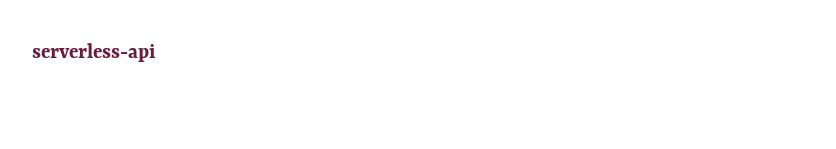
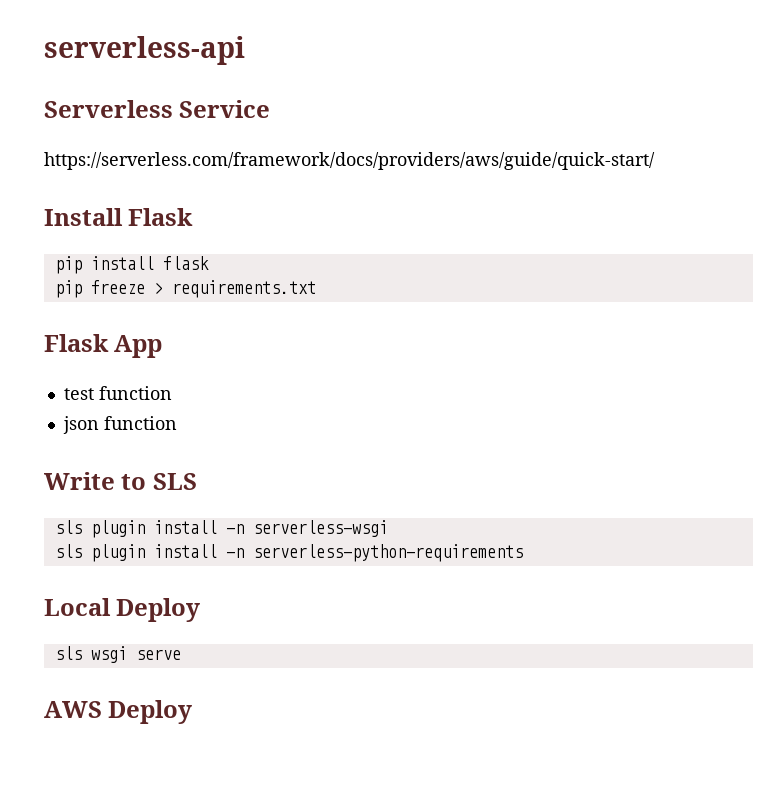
(155, 52) none -> [44,100,271,118] [44,152,655,170] [44,208,194,226] [54,256,209,274] [54,280,316,298] [44,334,163,358] [63,386,172,400] [62,416,177,434] [44,472,197,490] [54,520,388,538] [54,544,523,562] [44,598,201,622] [54,646,181,663] [44,700,193,724] // Serverless Service // https://serverless.com/framework/docs/providers/aws/guide/quick-start/ // Install Flask // pip install flask // pip freeze > requirements.txt // Flask App // test function // json function // Write to SLS // sls plugin install -n serverless-wsgi // sls plugin install -n serverless-python-requirements // Local Deploy // sls wsgi serve // AWS Deploy

